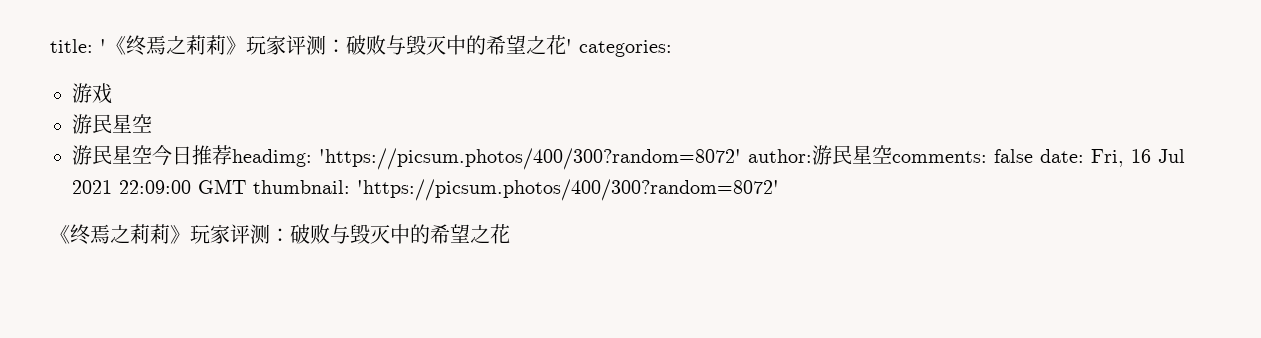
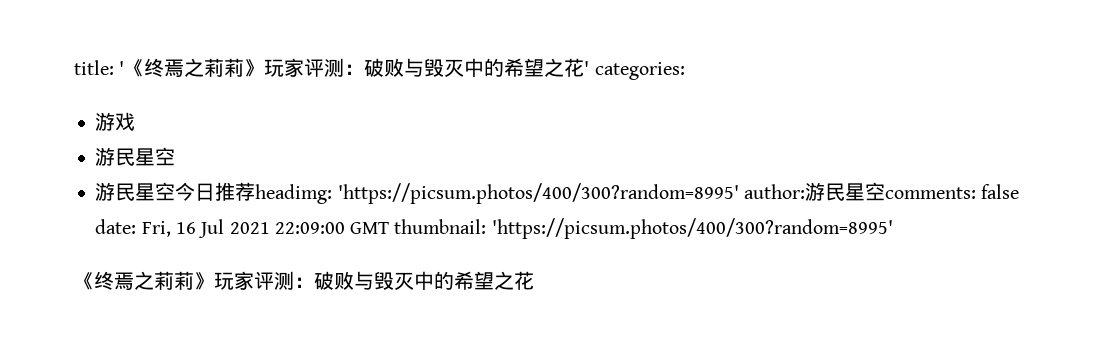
[319,148,741,170] 'https://picsum.photos/400/300?random=8072' -> [337,183,739,204] 'https://picsum.photos/400/300?random=8995'
[357,179,779,201] 'https://picsum.photos/400/300?random=8072' -> [491,218,893,239] 'https://picsum.photos/400/300?random=8995'

